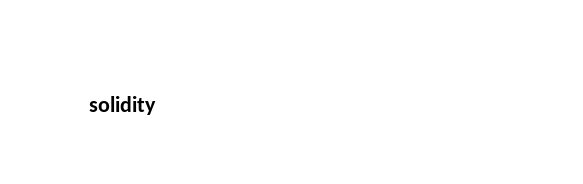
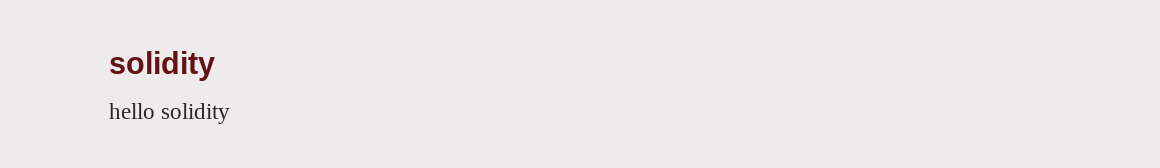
[89,96,156,115] solidity -> [109,51,215,81] [109,103,231,124] solidity // hello solidity

